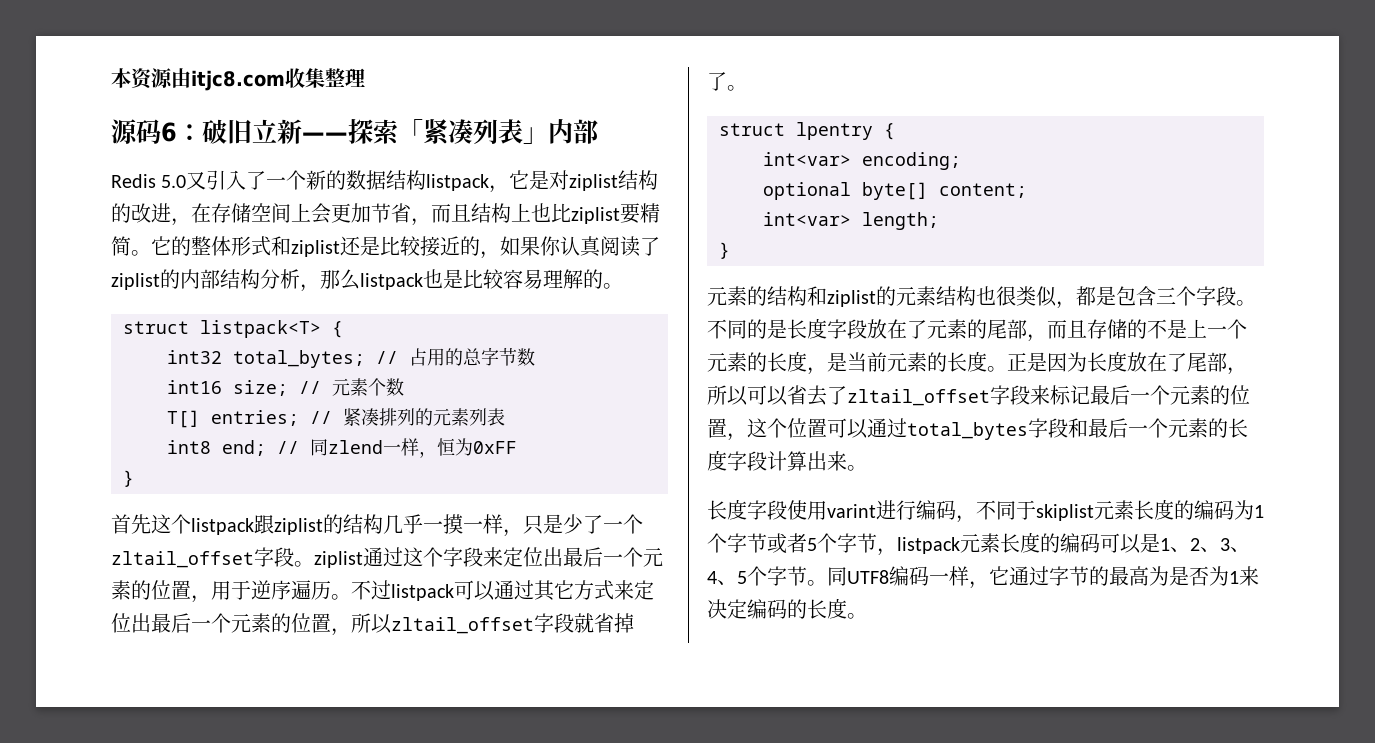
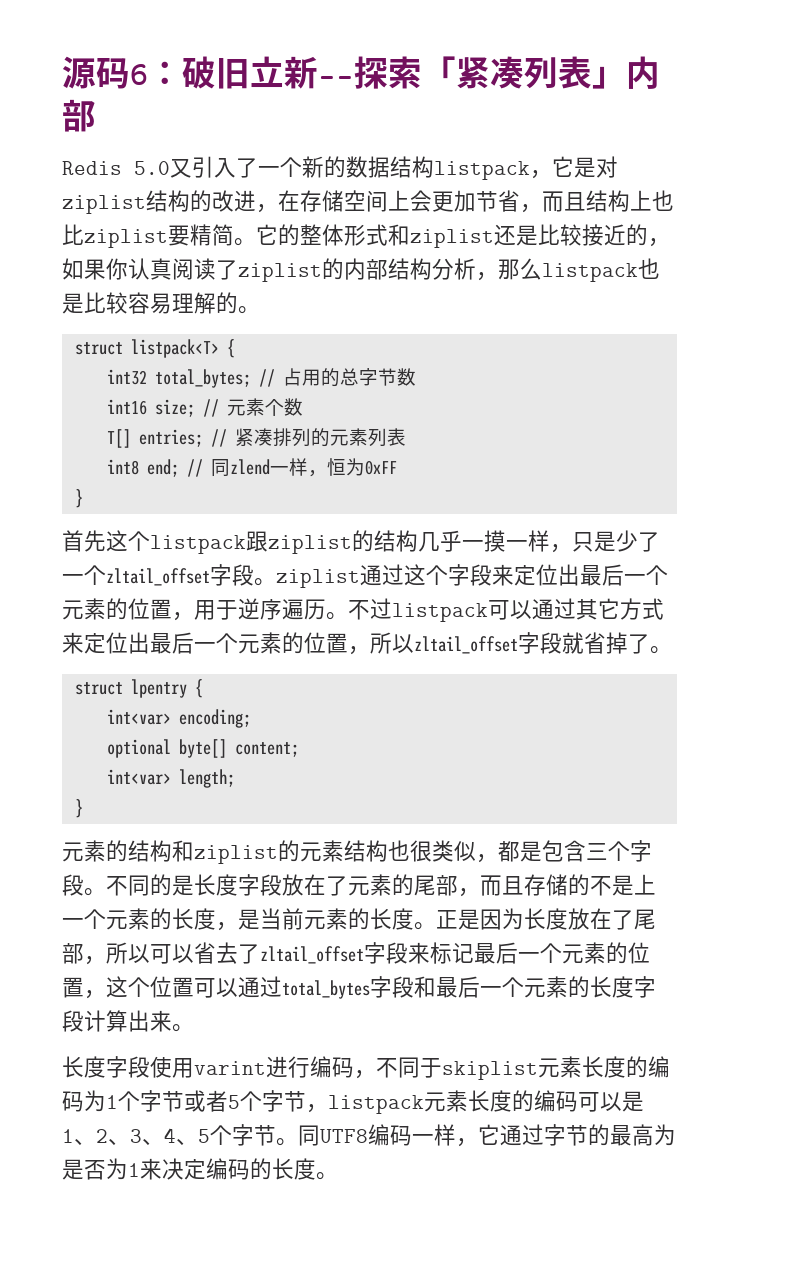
[111,68,365,91] 本资源由itjc8.com收集整理 // -> (62, 72) none

